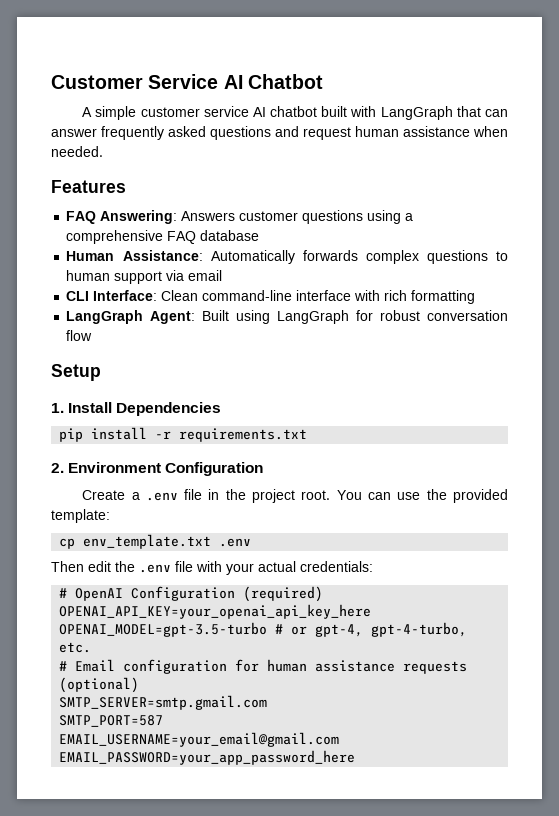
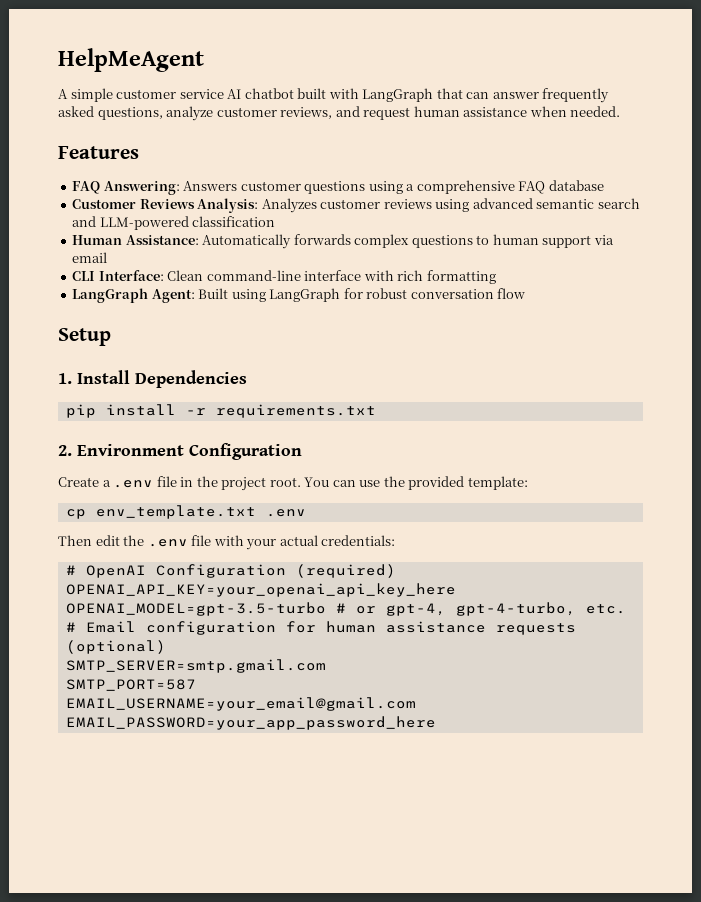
[51,74,323,89] Customer Service AI Chatbot -> [58,48,204,72] HelpMeAgent
[210,126,271,140] questions -> [97,106,333,121] questions, analyze customer reviews,
(260, 235) none -> [72,198,640,213] [72,216,276,230] // Customer Reviews Analysis: Analyzes customer reviews using advanced semantic search and LLM-powered classification

